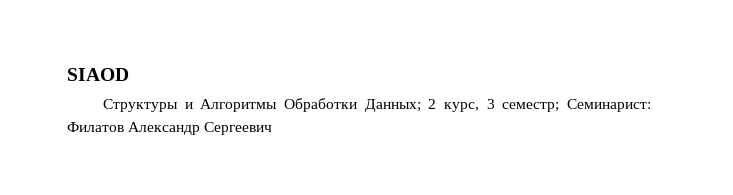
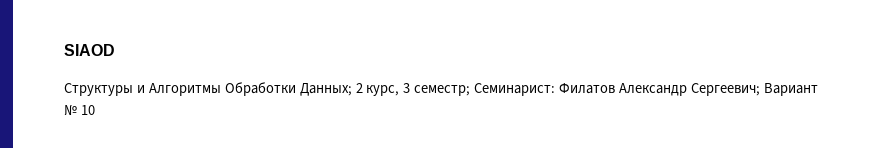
[204,122,273,135] Сергеевич -> [690,83,818,96] [64,105,95,116] Сергеевич; Вариант № 10

